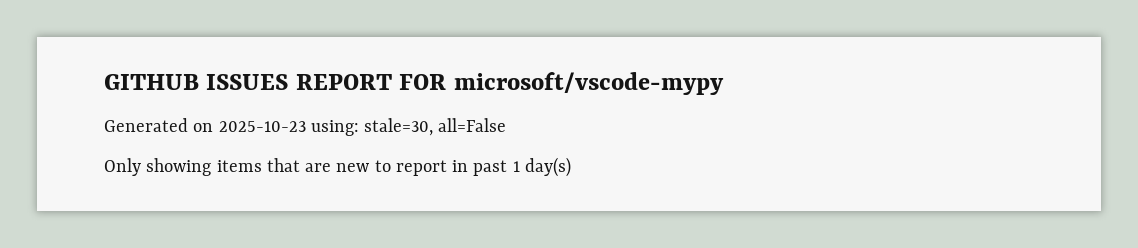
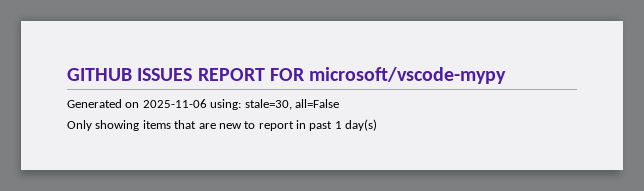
[218,121,306,132] 2025-10-23 -> [142,99,207,108] 2025-11-06

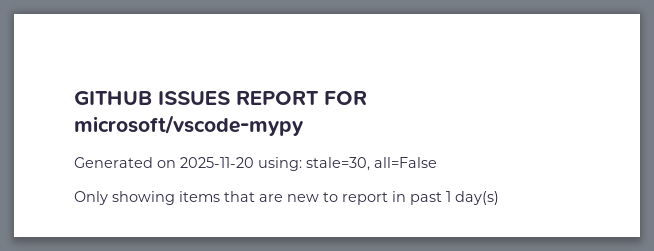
[142,99,207,108] 2025-11-06 -> [180,157,254,168] 2025-11-20

